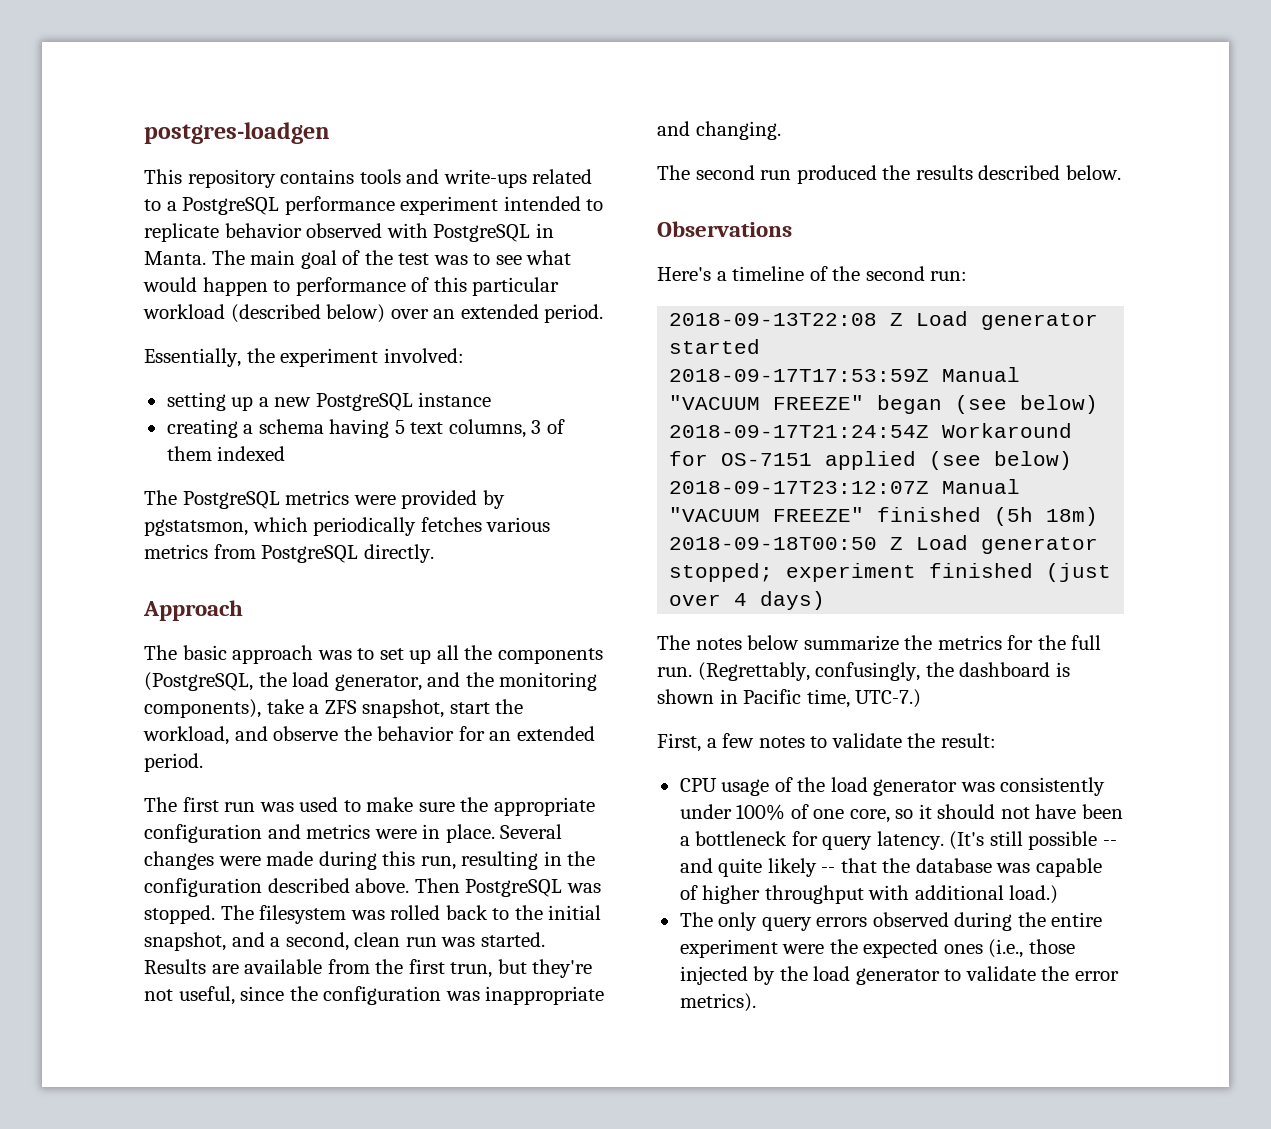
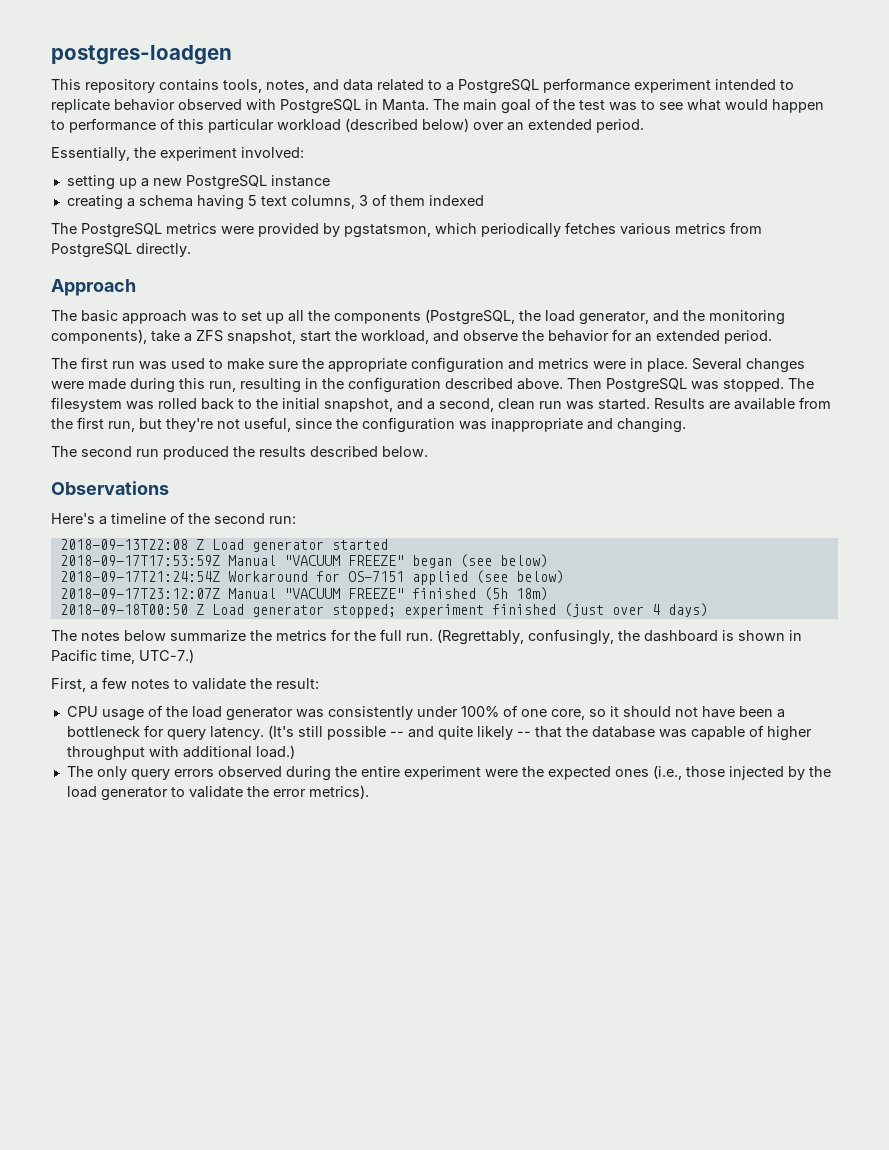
[359,169,527,188] tools and write-ups -> [223,79,373,93] tools, notes, and data
[450,962,493,978] trun, -> [108,421,135,432] run,

